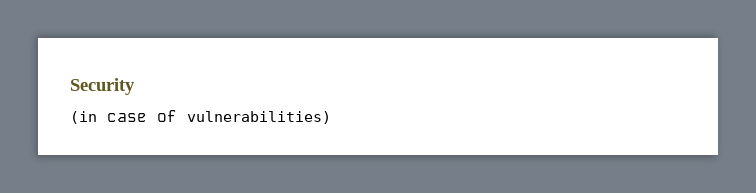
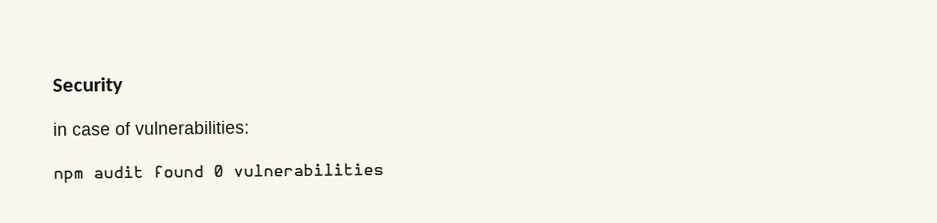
[70,111,97,124] (in -> [53,122,68,136] in
[187,111,331,124] vulnerabilities) -> [135,120,250,135] [53,162,384,184] vulnerabilities: // npm audit found 0 vulnerabilities

